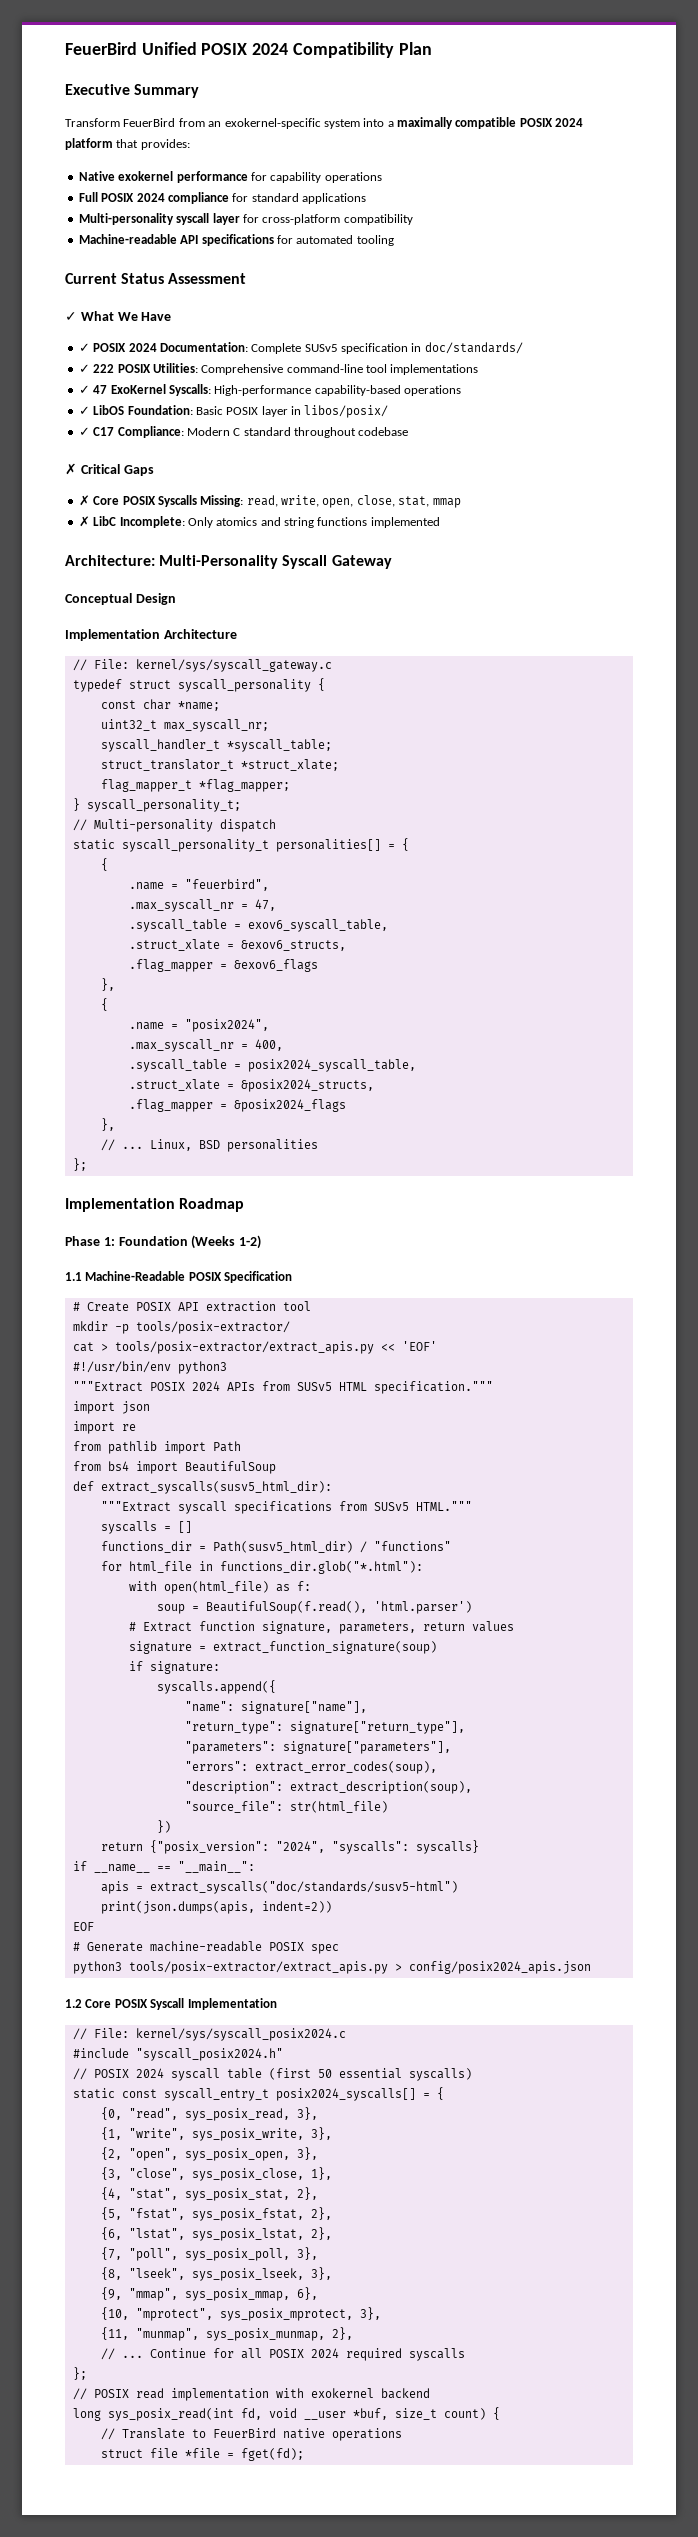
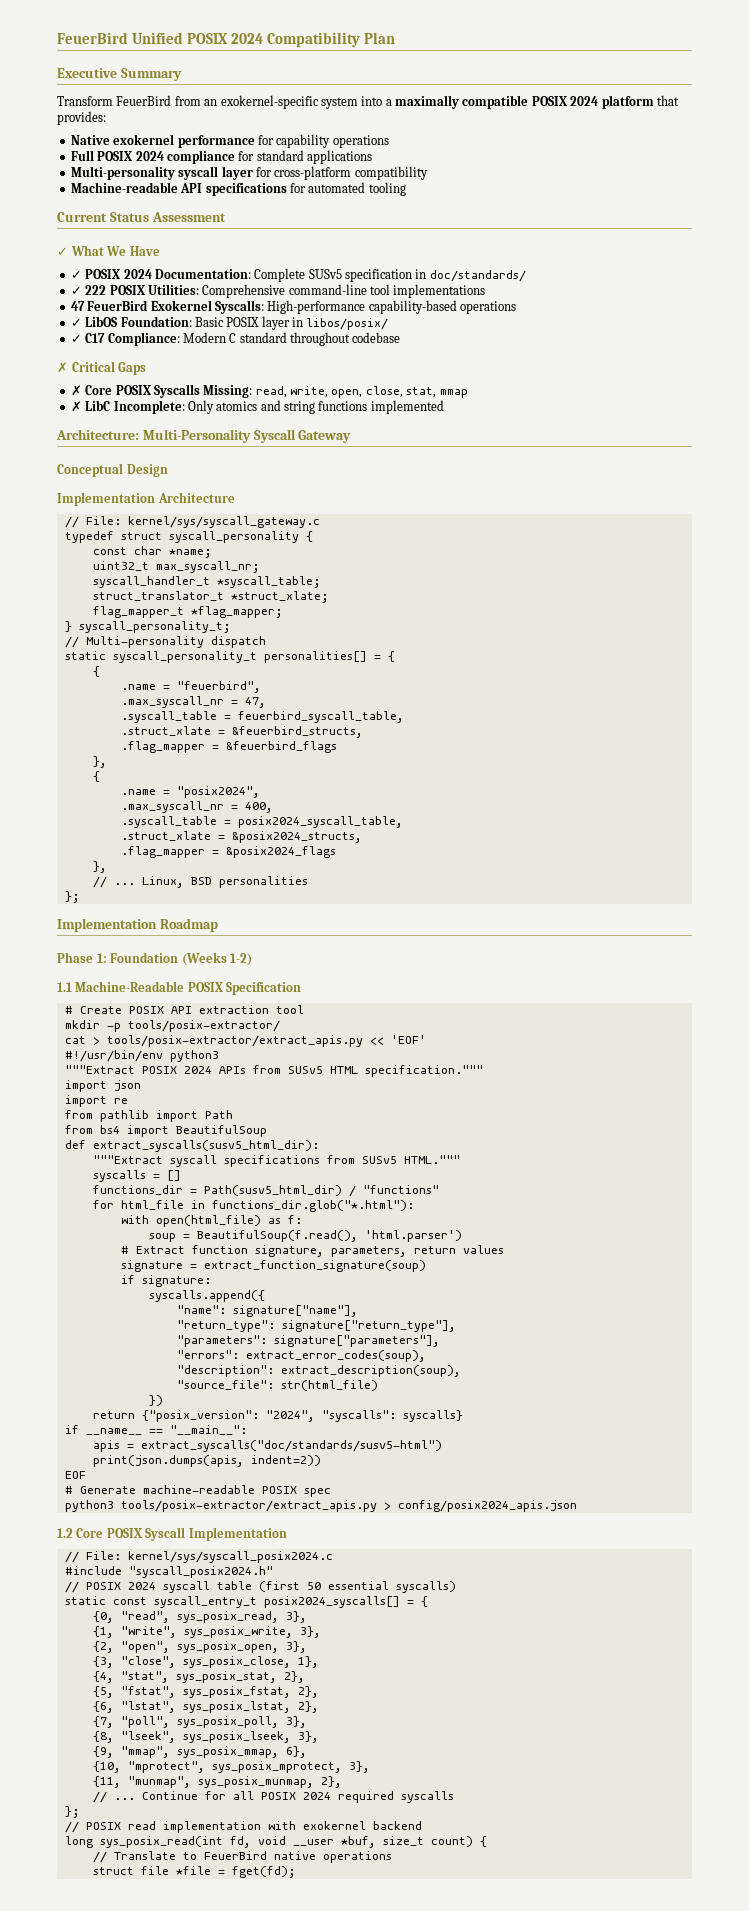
[78,384,166,394] ✓ 47 ExoKernel -> [70,300,212,311] 47 FeuerBird Exokernel
[247,919,388,932] [128,939,346,951] [128,959,318,972] exov6_syscall_table, // .struct_xlate = &exov6_structs, // .flag_mapper = &exov6_flags -> [237,711,404,723] [120,726,363,738] [120,741,337,753] feuerbird_syscall_table, // .struct_xlate = &feuerbird_structs, // .flag_mapper = &feuerbird_flags

